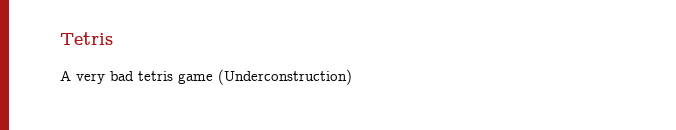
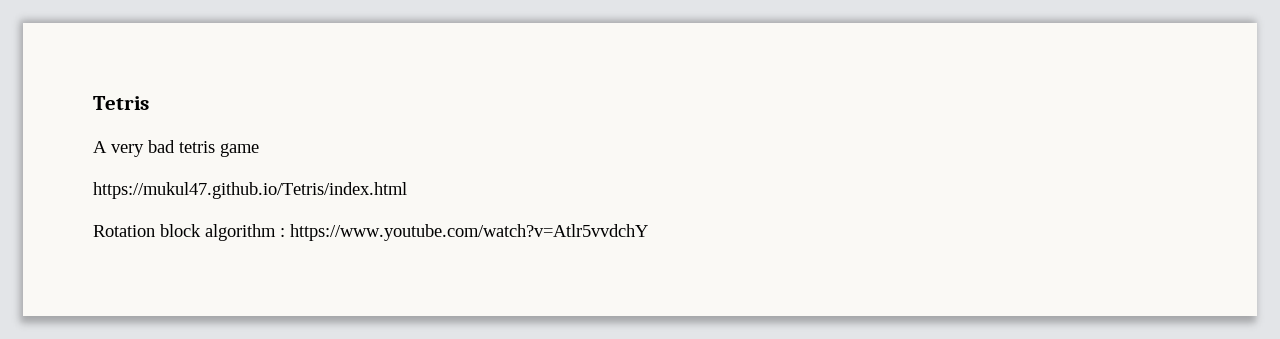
[218,69,352,85] (Underconstruction) -> [93,182,407,199] [93,224,648,241] // https://mukul47.github.io/Tetris/index.html // Rotation block algorithm : https://www.youtube.com/watch?v=Atlr5vvdchY

